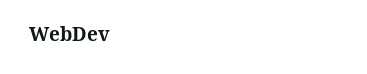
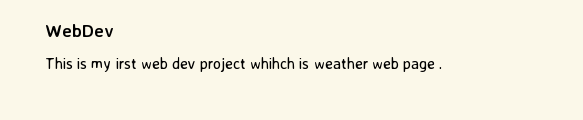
(110, 33) none -> [45,57,443,72] // This is my irst web dev project whihch is weather web page .

